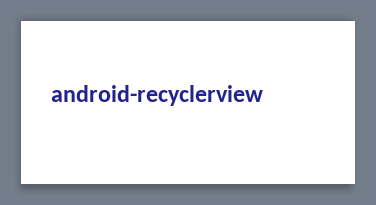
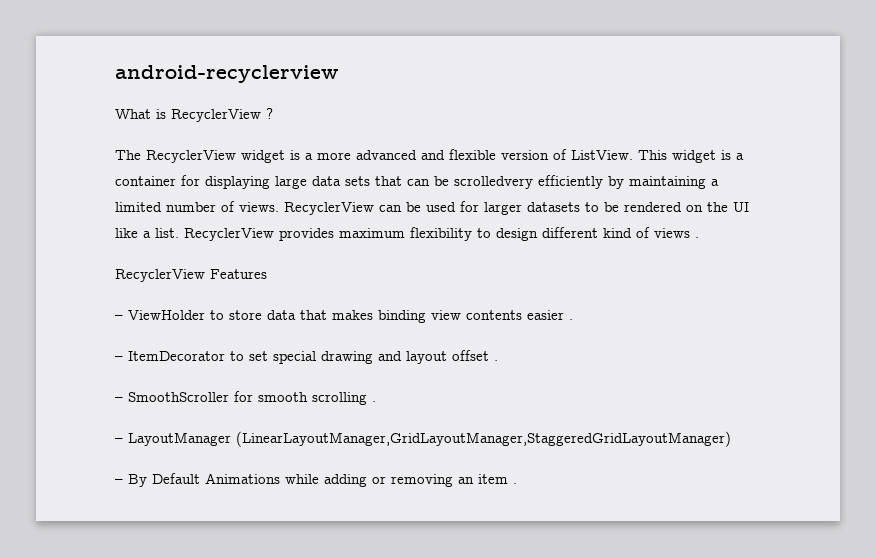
(263, 95) none -> [115,108,273,122] [115,149,744,163] [115,175,719,189] [115,201,749,215] [115,227,699,241] [115,269,267,282] [115,310,573,323] [115,350,498,364] [115,391,376,405] [115,431,731,447] [115,473,517,487] // What is RecyclerView ? // The RecyclerView widget is a more advanced and flexible version of ListView. This widget is a container for displaying large data sets that can be scrolledvery efficiently by maintaining a limited number of views. RecyclerView can be used for larger datasets to be rendered on the UI like a list. RecyclerView provides maximum flexibility to design different kind of views . // RecyclerView Features // – ViewHolder to store data that makes binding view contents easier . // – ItemDecorator to set special drawing and layout offset . // – SmoothScroller for smooth scrolling . // – LayoutManager (LinearLayoutManager,GridLayoutManager,StaggeredGridLayoutManager) // – By Default Animations while adding or removing an item .

